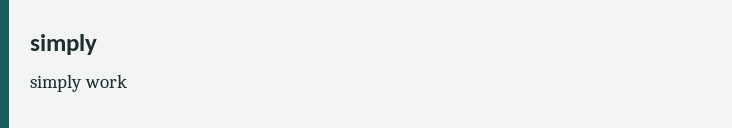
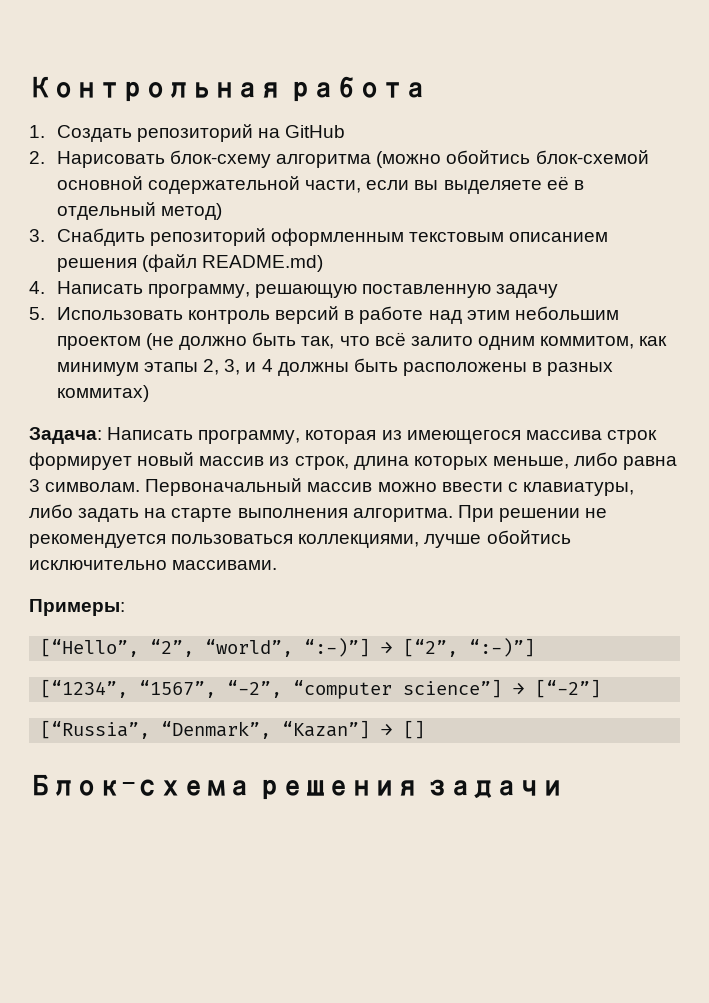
[30,34,97,55] [30,74,129,92] simply // simply work -> [29,76,427,102] [29,124,346,142] [29,150,649,168] [56,176,584,194] [56,202,222,220] [29,228,609,246] [56,254,324,272] [29,281,559,298] [29,306,619,324] [56,332,668,350] [56,358,614,376] [56,385,149,402] [29,427,657,444] [29,452,678,470] [29,478,634,496] [29,504,608,522] [29,530,571,548] [29,560,278,570] [29,599,125,616] [40,638,536,657] [40,679,602,699] [40,720,426,739] [29,774,564,800] Контрольная работа // 1. Создать репозиторий на GitHub // 2. Нарисовать блок-схему алгоритма (можно обойтись блок-схемой основной содержательной части, если вы выделяете её в отдельный метод) // 3. Снабдить репозиторий оформленным текстовым описанием решения (файл README.md) // 4. Написать программу, решающую поставленную задачу // 5. Использовать контроль версий в работе над этим небольшим проектом (не должно быть так, что всё залито одним коммитом, как минимум этапы 2, 3, и 4 должны быть расположены в разных коммитах) // Задача: Написать программу, которая из имеющегося массива строк формирует новый массив из строк, длина которых меньше, либо равна 3 символам. Первоначальный массив можно ввести с клавиатуры, либо задать на старте выполнения алгоритма. При решении не рекомендуется пользоваться коллекциями, лучше обойтись исключительно массивами. // Примеры: // [“Hello”, “2”, “world”, “:-)”] → [“2”, “:-)”] // [“1234”, “1567”, “-2”, “computer science”] → [“-2”] // [“Russia”, “Denmark”, “Kazan”] → [] // Блок-схема решения задачи

